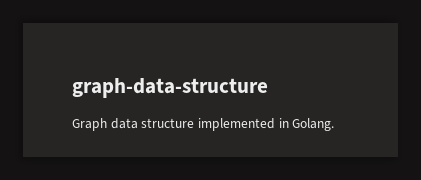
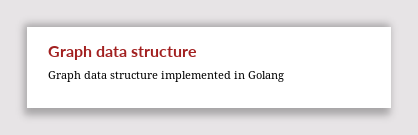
[72,78,268,98] graph-data-structure -> [48,46,198,60] Graph data structure
[292,118,335,131] Golang. -> [248,71,284,82] Golang

